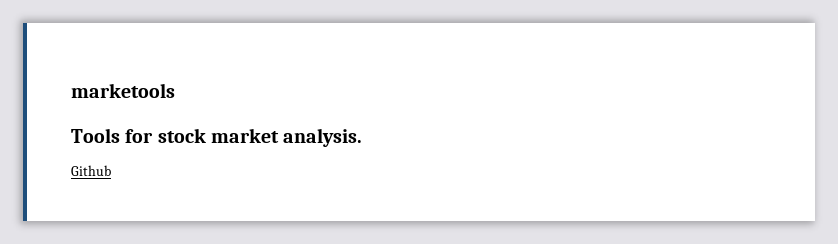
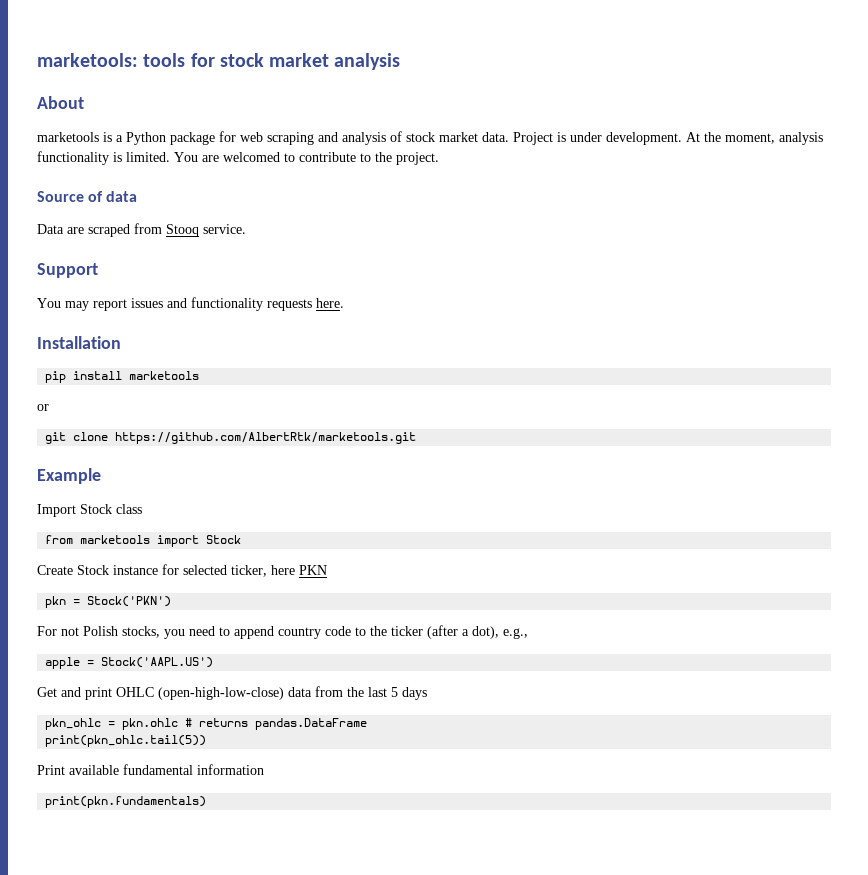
[71,83,175,98] [71,128,120,143] marketools // Tools -> [37,53,186,67] marketools: tools
[283,128,363,147] [71,165,111,176] analysis. // Github -> [334,53,401,70] [37,96,84,109] [37,131,823,145] [37,151,439,165] [37,191,138,202] [37,223,246,237] [37,263,98,278] [37,297,344,311] [37,336,121,349] [45,371,200,383] [37,404,49,411] [45,432,417,444] [37,468,101,484] [37,504,142,517] [45,535,242,547] [37,564,327,577] [45,596,172,608] [37,625,528,639] [45,657,214,669] [37,686,427,700] [45,718,368,730] [45,735,207,747] [37,764,264,775] [45,796,207,808] analysis // About // marketools is a Python package for web scraping and analysis of stock market data. Project is under development. At the moment, analysis functionality is limited. You are welcomed to contribute to the project. // Source of data // Data are scraped from Stooq service. // Support // You may report issues and functionality requests here. // Installation // pip install marketools // or // git clone https://github.com/AlbertRtk/marketools.git // Example // Import Stock class // from marketools import Stock // Create Stock instance for selected ticker, here PKN // pkn = Stock('PKN') // For not Polish stocks, you need to append country code to the ticker (after a dot), e.g., // apple = Stock('AAPL.US') // Get and print OHLC (open-high-low-close) data from the last 5 days // pkn_ohlc = pkn.ohlc # returns pandas.DataFrame // print(pkn_ohlc.tail(5)) // Print available fundamental information // print(pkn.fundamentals)

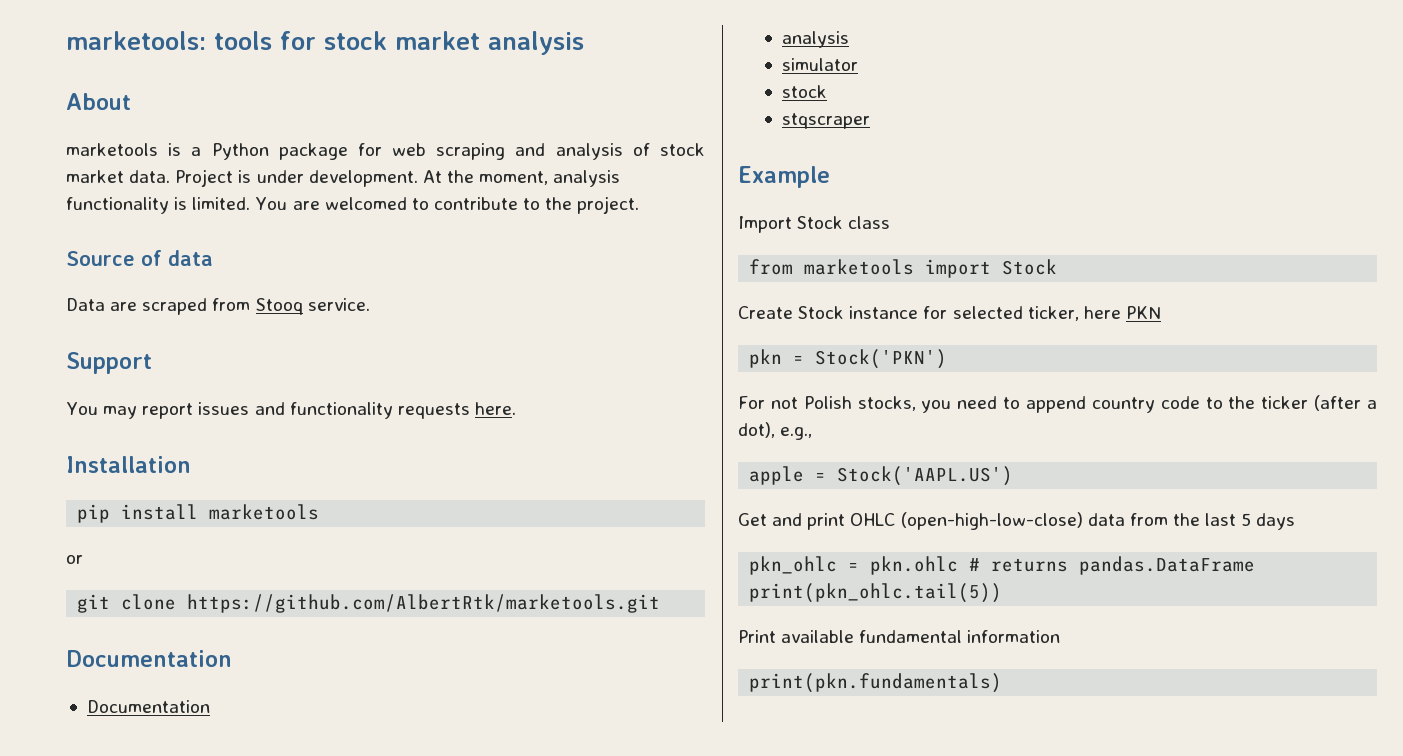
(417, 438) none -> [66,650,232,667] [86,700,210,713] [782,31,850,48] [782,58,859,71] [782,85,828,98] [782,113,871,129] // Documentation // Documentation // analysis // simulator // stock // stqscraper

